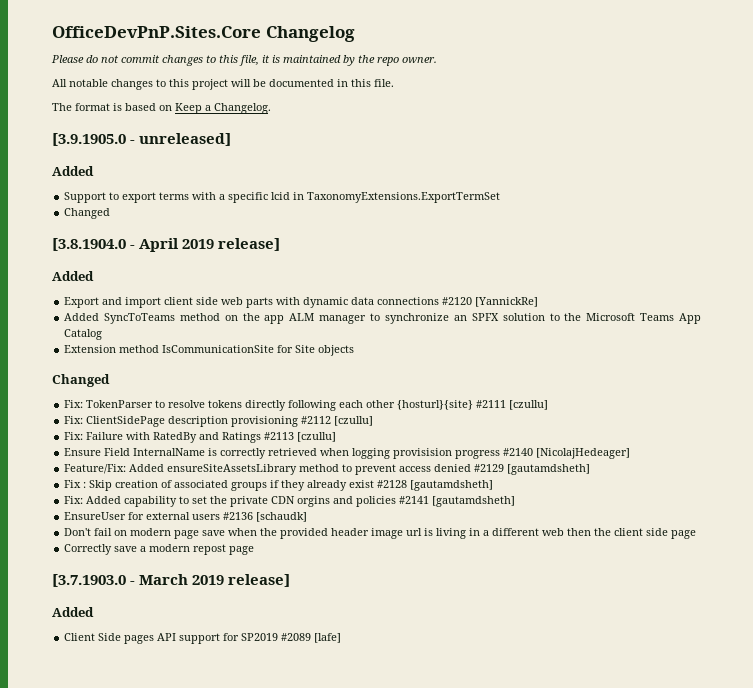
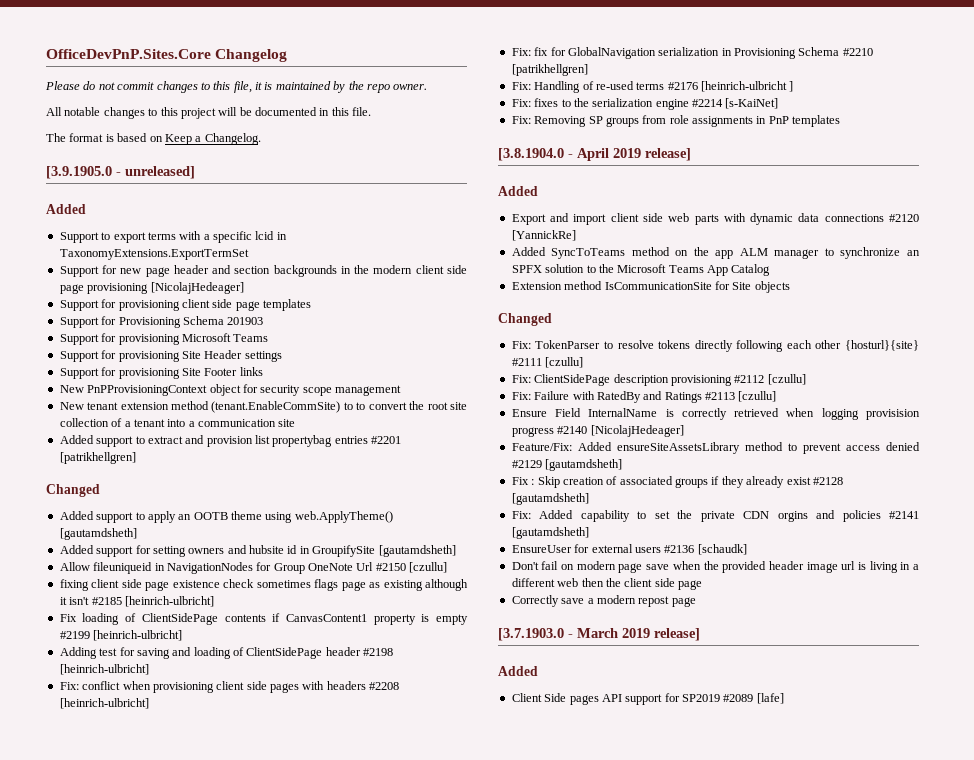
[64,208,111,219] Changed -> [59,265,467,277] [59,282,244,294] [59,299,311,311] [59,316,264,328] [59,333,269,345] [59,350,282,362] [59,367,263,379] [59,384,401,396] [59,401,468,413] [59,418,296,427] [59,435,402,447] [59,452,136,464] [46,484,100,497] [59,511,393,523] [59,528,137,540] [59,545,456,557] [59,562,448,574] [59,579,469,591] [59,596,214,607] [59,613,469,625] [59,630,183,641] [59,647,394,659] [59,664,149,675] [59,681,400,693] [59,698,149,709] [511,47,873,59] [511,64,588,76] [511,81,794,93] [511,98,779,110] [511,115,841,127] Support for new page header and section backgrounds in the modern client side page provisioning [NicolajHedeager] // Support for provisioning client side page templates // Support for Provisioning Schema 201903 // Support for provisioning Microsoft Teams // Support for provisioning Site Header settings // Support for provisioning Site Footer links // New PnPProvisioningContext object for security scope management // New tenant extension method (tenant.EnableCommSite) to to convert the root site collection of a tenant into a communication site // Added support to extract and provision list propertybag entries #2201 [patrikhellgren] // Changed // Added support to apply an OOTB theme using web.ApplyTheme() [gautamdsheth] // Added support for setting owners and hubsite id in GroupifySite [gautamdsheth] // Allow fileuniqueid in NavigationNodes for Group OneNote Url #2150 [czullu] // fixing client side page existence check sometimes flags page as existing although it isn't #2185 [heinrich-ulbricht] // Fix loading of ClientSidePage contents if CanvasContent1 property is empty #2199 [heinrich-ulbricht] // Adding test for saving and loading of ClientSidePage header #2198 [heinrich-ulbricht] // Fix: conflict when provisioning client side pages with headers #2208 [heinrich-ulbricht] // Fix: fix for GlobalNavigation serialization in Provisioning Schema #2210 [patrikhellgren] // Fix: Handling of re-used terms #2176 [heinrich-ulbricht ] // Fix: fixes to the serialization engine #2214 [s-KaiNet] // Fix: Removing SP groups from role assignments in PnP templates

